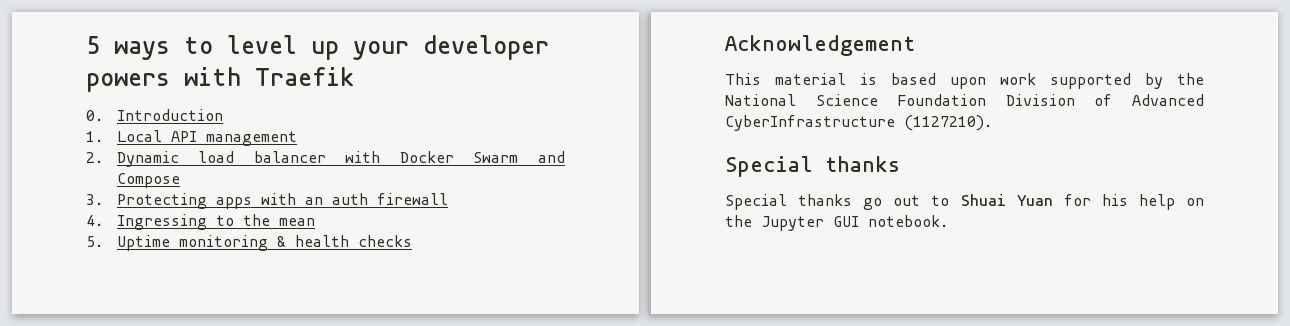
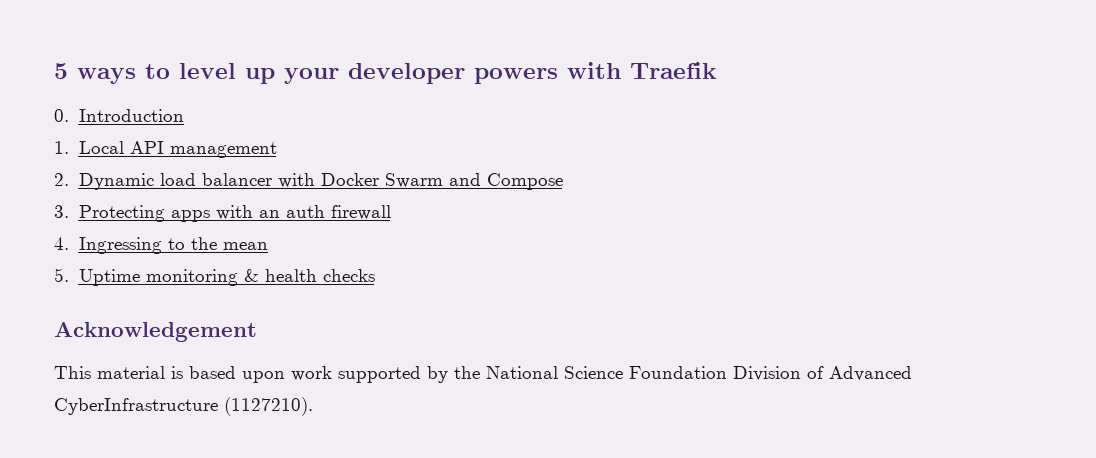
[725,156,900,177] [725,194,1204,210] [725,215,948,231] // Special thanks // Special thanks go out to Shuai Yuan for his help on the Jupyter GUI notebook. -> (313, 406) none

